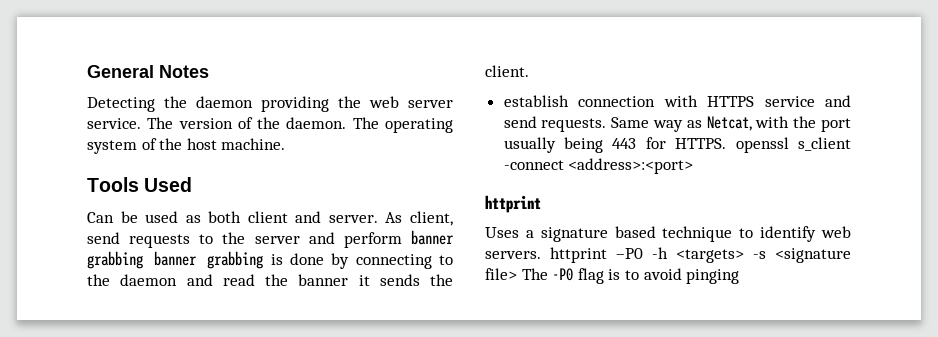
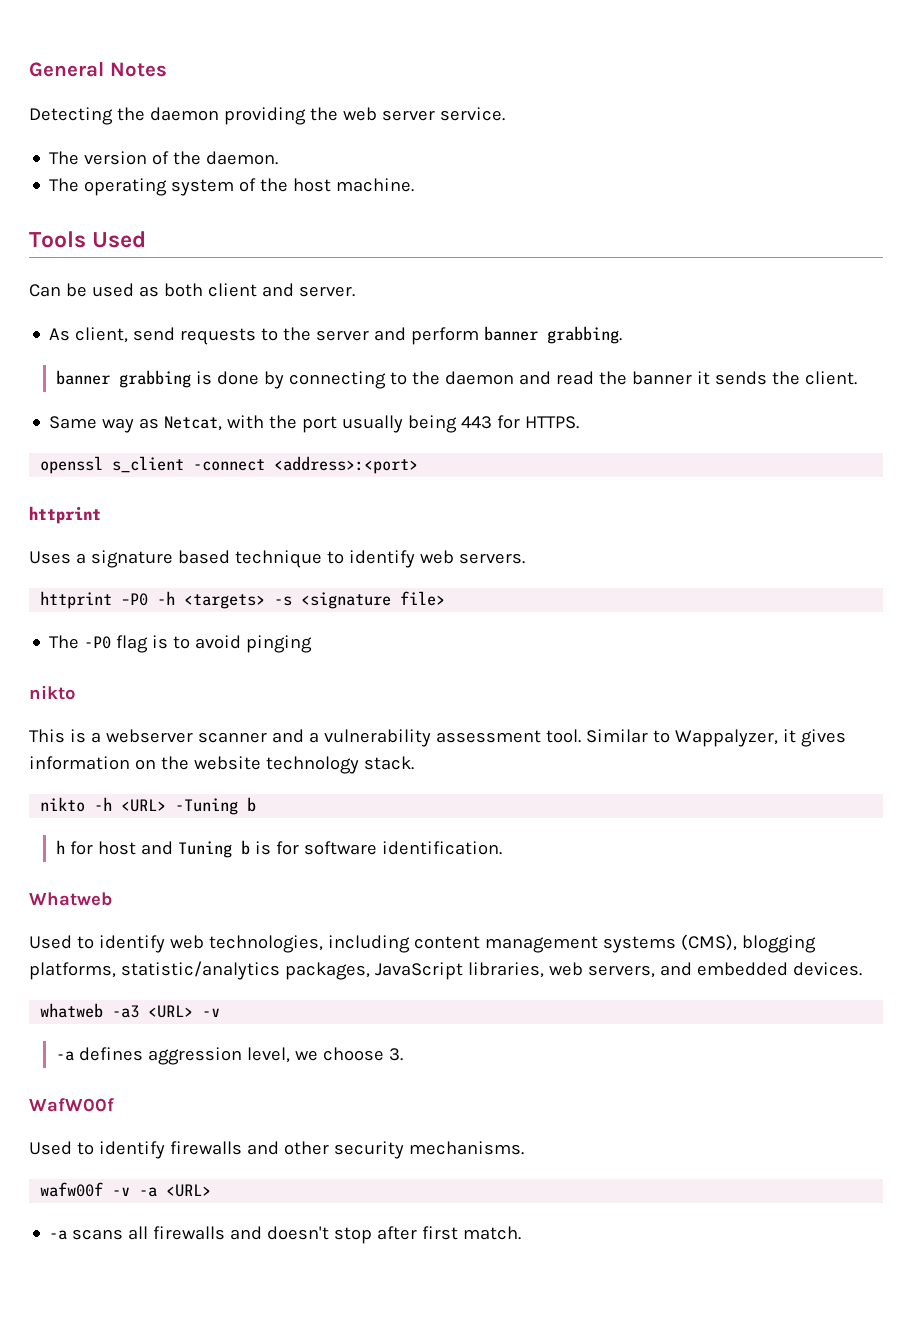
(141, 123) none -> (505, 114) //
(347, 123) none -> (279, 158) //
(378, 219) none -> (355, 291) //
[87,251,143,269] grabbing -> [547,326,623,344] grabbing. //
[503,95,851,107] [503,116,607,132] establish connection with HTTPS service and send requests. -> (858, 378) none
(727, 143) none -> (580, 422) //
(541, 255) none -> (525, 558) //
(517, 274) none -> (446, 598) //
(740, 276) none -> [29,685,75,700] [29,729,846,747] [29,756,414,774] [40,797,257,815] [56,840,503,858] [29,892,112,906] [29,934,816,953] [29,961,862,980] [40,1003,221,1018] [56,1047,404,1065] [29,1098,114,1112] [29,1141,524,1159] [40,1182,212,1197] [49,1226,522,1244] // nikto // This is a webserver scanner and a vulnerability assessment tool. Similar to Wappalyzer, it gives information on the website technology stack. // nikto -h <URL> -Tuning b // h for host and Tuning b is for software identification. // Whatweb // Used to identify web technologies, including content management systems (CMS), blogging platforms, statistic/analytics packages, JavaScript libraries, web servers, and embedded devices. // whatweb -a3 <URL> -v // -a defines aggression level, we choose 3. // WafW00f // Used to identify firewalls and other security mechanisms. // wafw00f -v -a <URL> // -a scans all firewalls and doesn't stop after first match.

